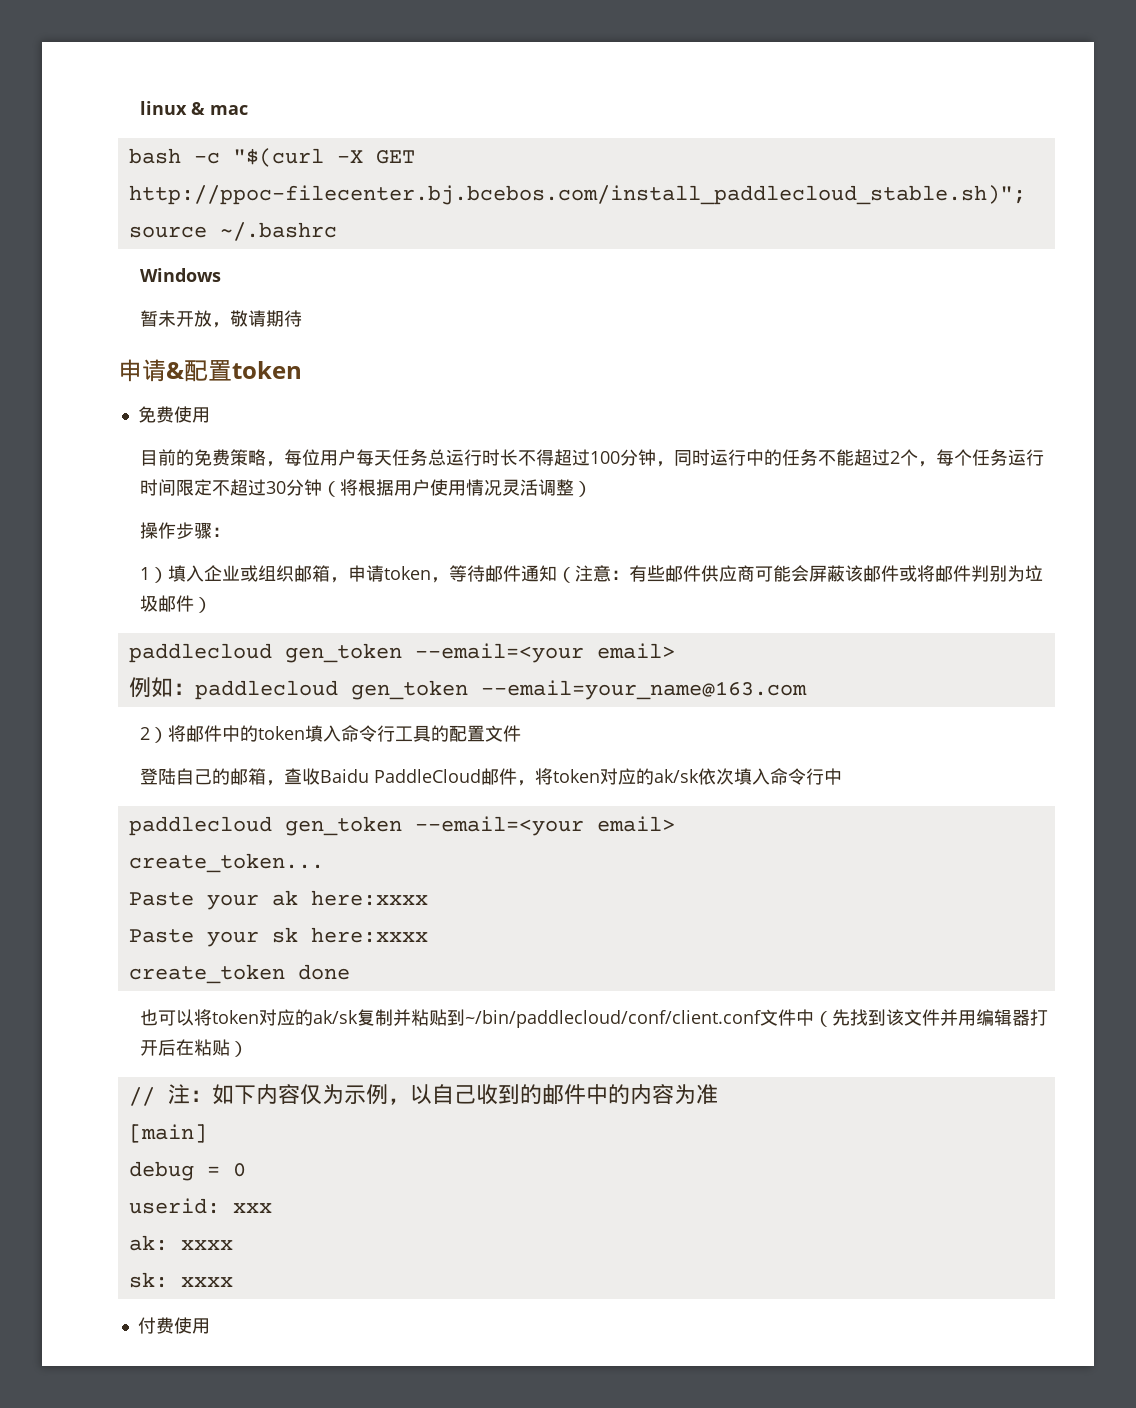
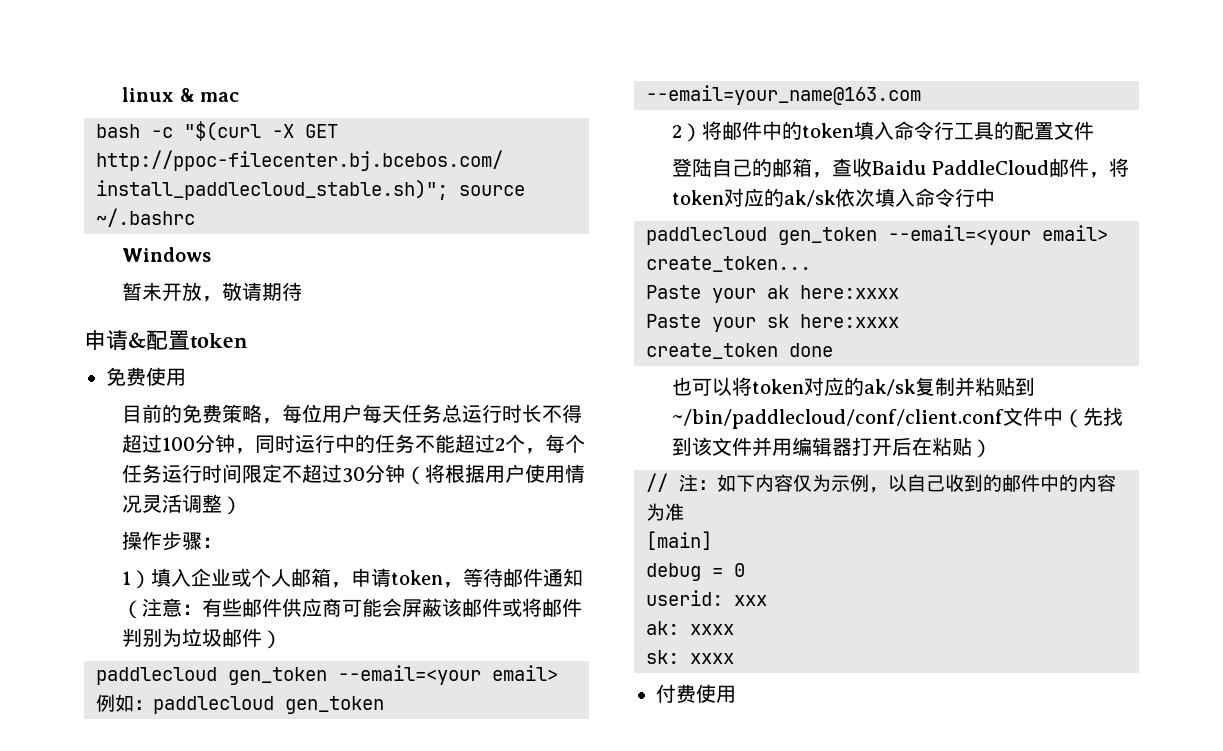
[257,565,294,582] 组织 -> [251,568,292,587] 个人

